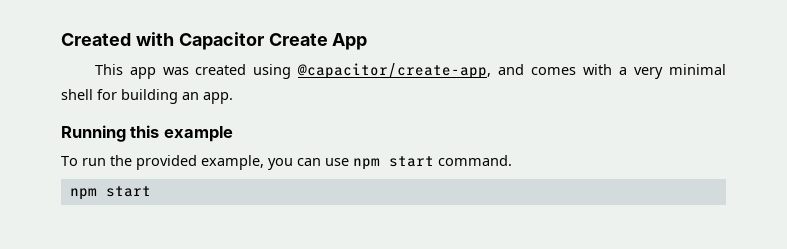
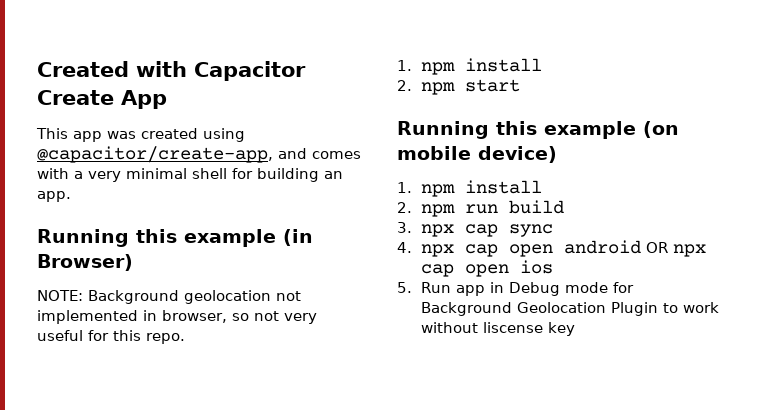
[61,155,512,170] [69,186,151,200] // To run the provided example, you can use npm start command. // npm start -> [283,229,313,246] [37,254,133,271] [37,290,301,304] [37,310,317,324] [37,330,185,344] [397,58,543,75] [397,79,521,95] [397,121,679,139] [397,146,557,163] [397,180,543,197] [397,200,565,217] [397,222,554,237] [397,240,707,257] [421,260,554,277] [397,282,635,296] [421,302,720,316] [421,322,576,336] (in Browser) // NOTE: Background geolocation not implemented in browser, so not very useful for this repo. // 1. npm install // 2. npm start // Running this example (on mobile device) // 1. npm install // 2. npm run build // 3. npx cap sync // 4. npx cap open android OR npx cap open ios // 5. Run app in Debug mode for Background Geolocation Plugin to work without liscense key

